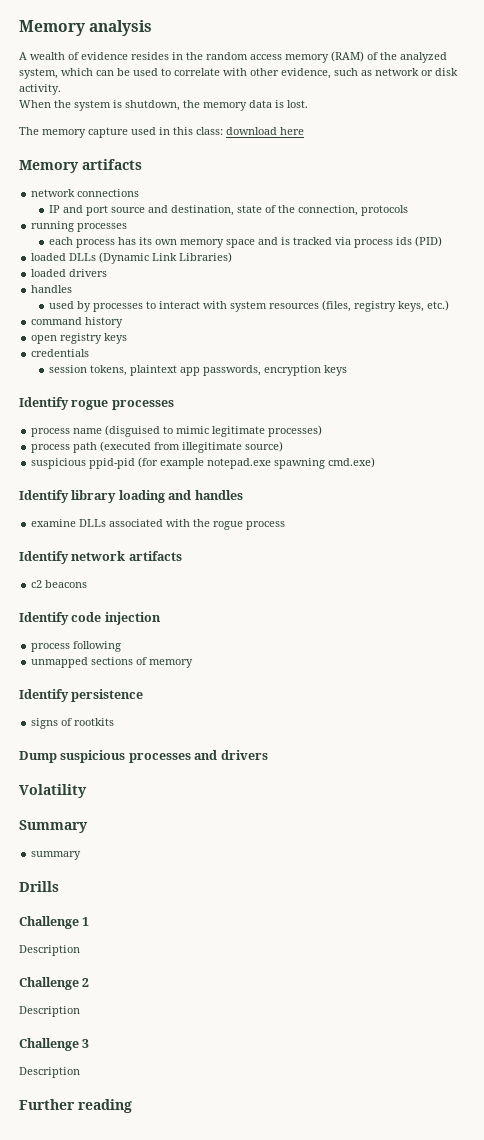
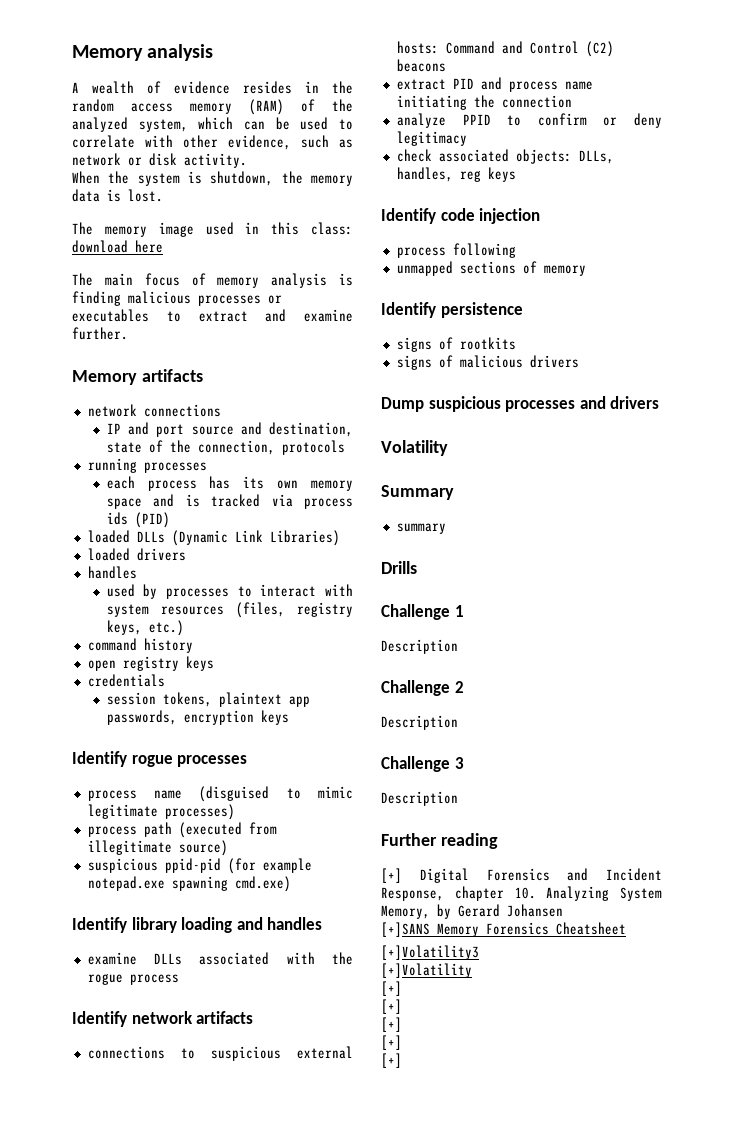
[88,127,128,138] capture -> [158,222,194,237] image
(304, 131) none -> [72,273,353,288] [72,291,282,306] [72,309,353,322] [72,327,128,340] // The main focus of memory analysis is finding malicious processes or executables to extract and examine further.
[31,580,88,588] c2 beacons -> [87,1046,353,1061] [396,41,614,57] [396,59,446,72] [396,77,593,92] [396,95,572,110] [396,113,662,128] [396,131,467,146] [396,149,614,164] [396,167,516,182] connections to suspicious external hosts: Command and Control (C2) beacons // extract PID and process name initiating the connection // analyze PPID to confirm or deny legitimacy // check associated objects: DLLs, handles, reg keys
(115, 722) none -> [396,355,579,370] // signs of malicious drivers
(132, 1106) none -> [381,868,662,883] [381,886,662,901] [381,904,563,919] [381,922,626,937] [381,945,479,960] [381,963,472,978] [381,981,402,996] [381,999,402,1014] [381,1017,402,1032] [381,1035,402,1050] [381,1053,402,1068] // [+] Digital Forensics and Incident Response, chapter 10. Analyzing System Memory, by Gerard Johansen // [+]SANS Memory Forensics Cheatsheet // [+]Volatility3 // [+]Volatility // [+] // [+] // [+] // [+] // [+]

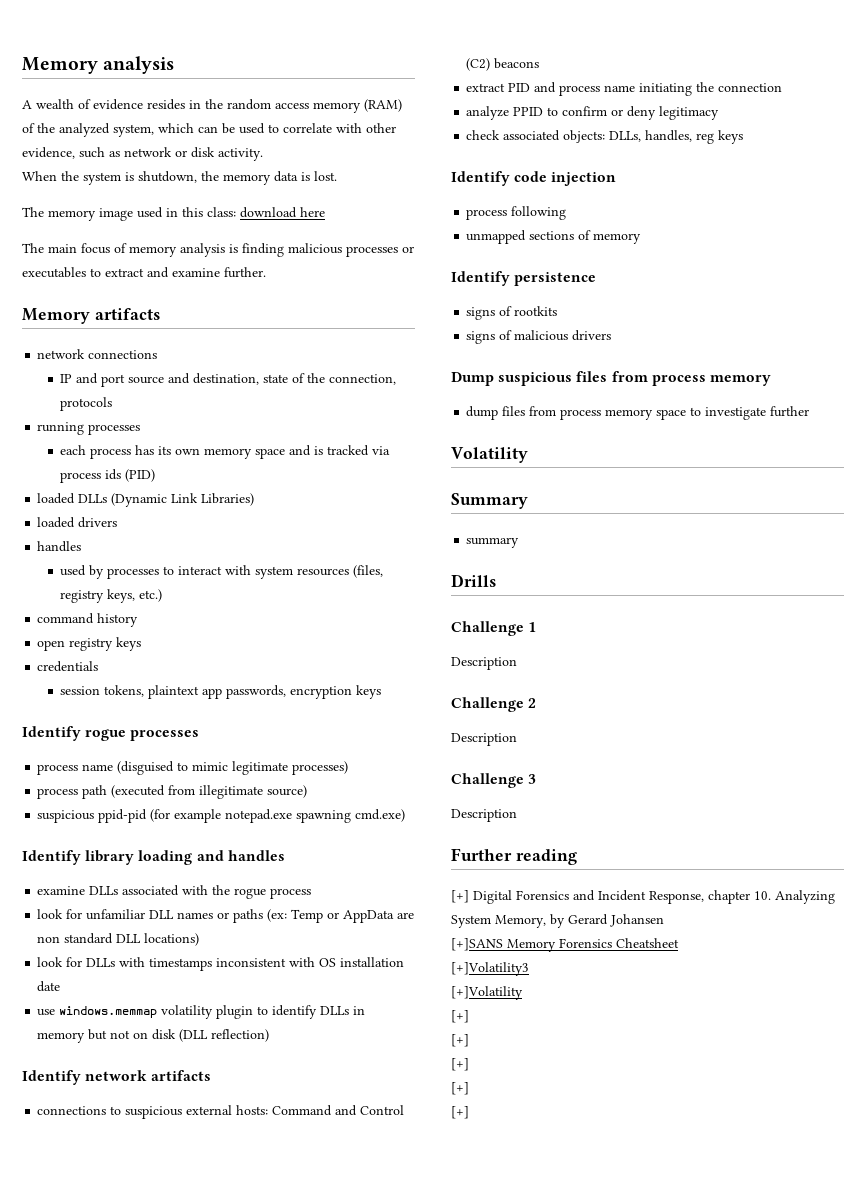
(179, 979) none -> [37,909,415,923] [37,933,200,946] [37,957,405,971] [37,981,61,992] [37,1005,366,1019] [37,1029,270,1043] // look for unfamiliar DLL names or paths (ex: Temp or AppData are non standard DLL locations) // look for DLLs with timestamps inconsistent with OS installation date // use windows.memmap volatility plugin to identify DLLs in memory but not on disk (DLL reflection)
[505,396,660,412] processes and drivers -> [576,371,771,386] [466,406,810,420] files from process memory // dump files from process memory space to investigate further

